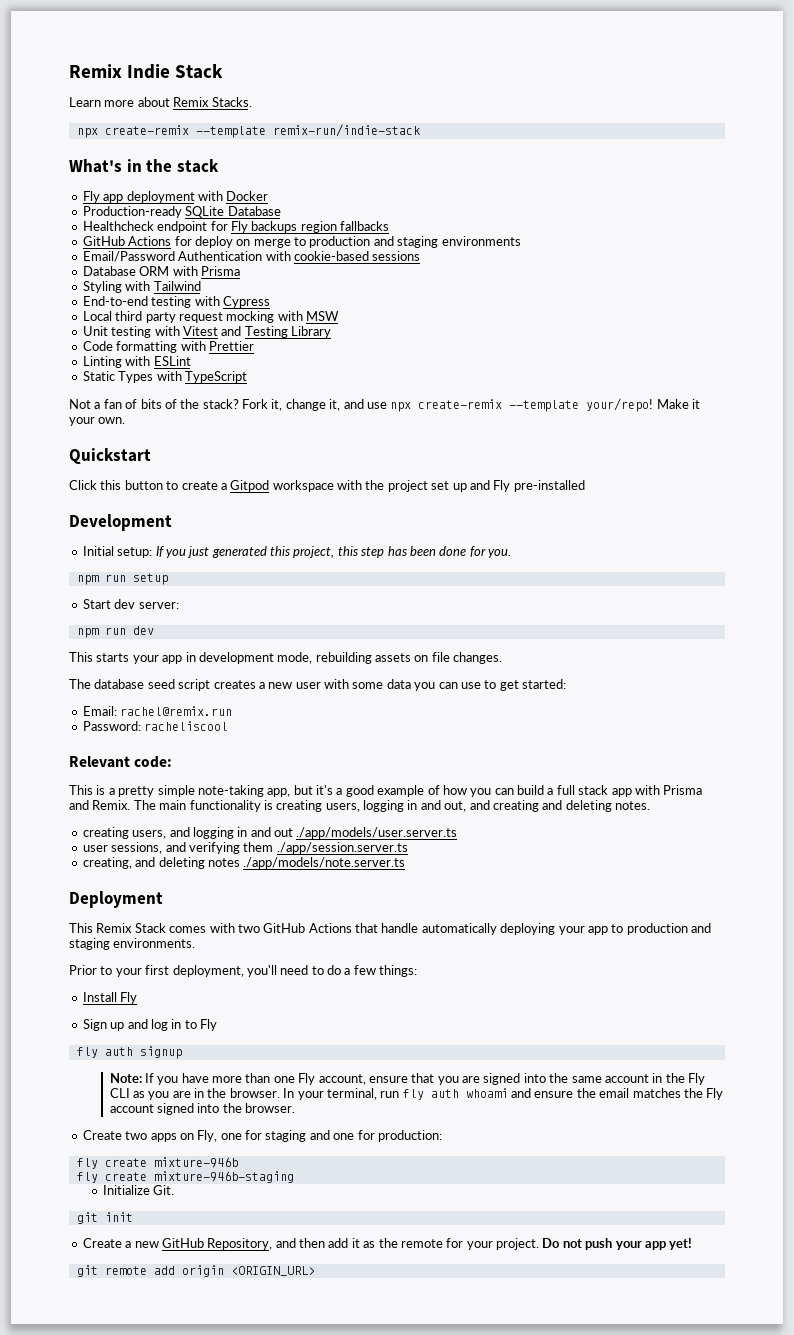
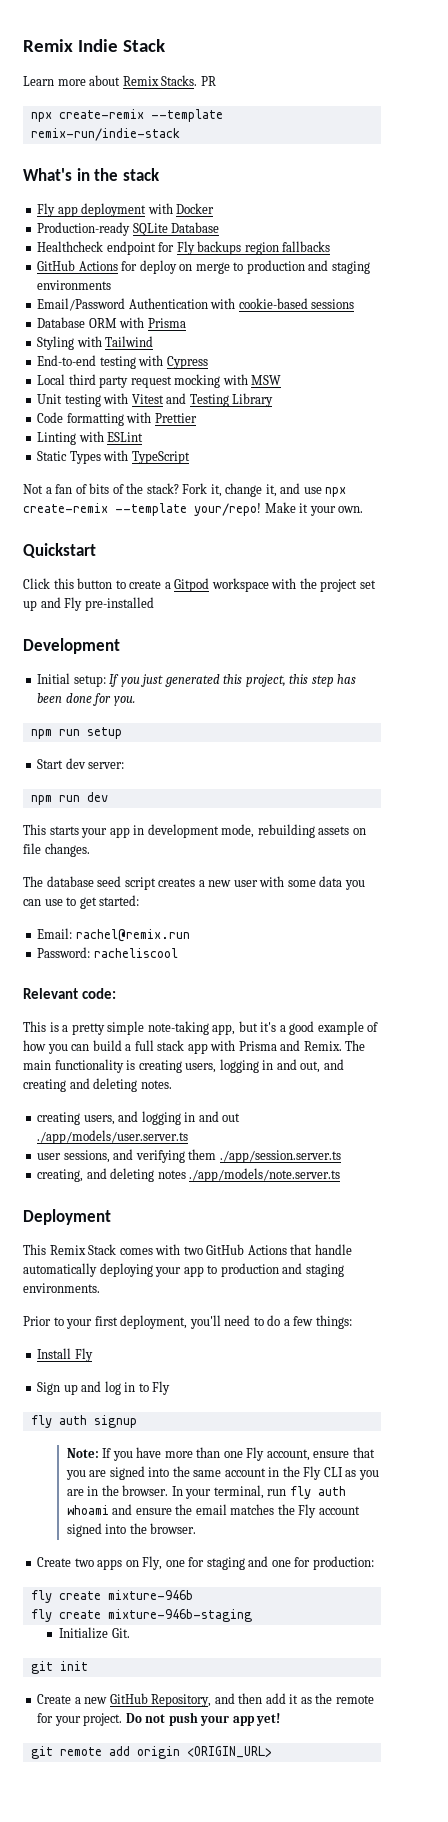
(252, 102) none -> [200,76,216,86] PR

